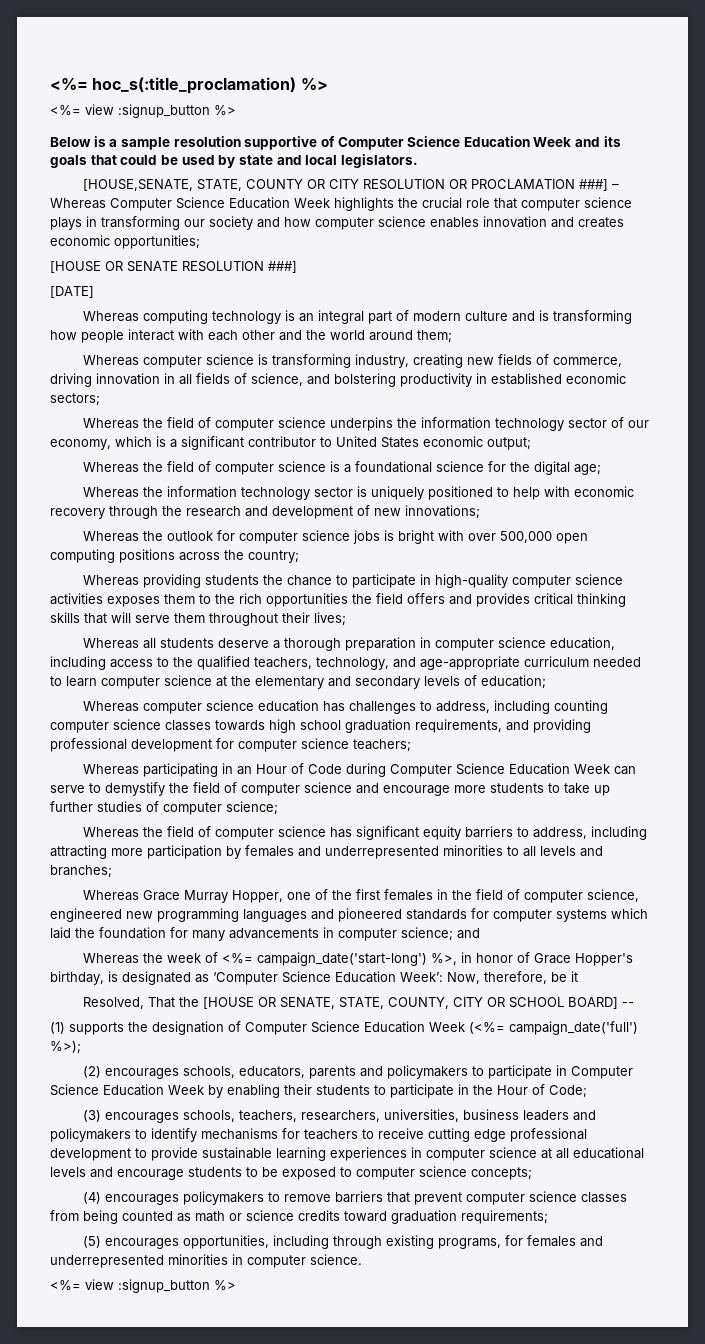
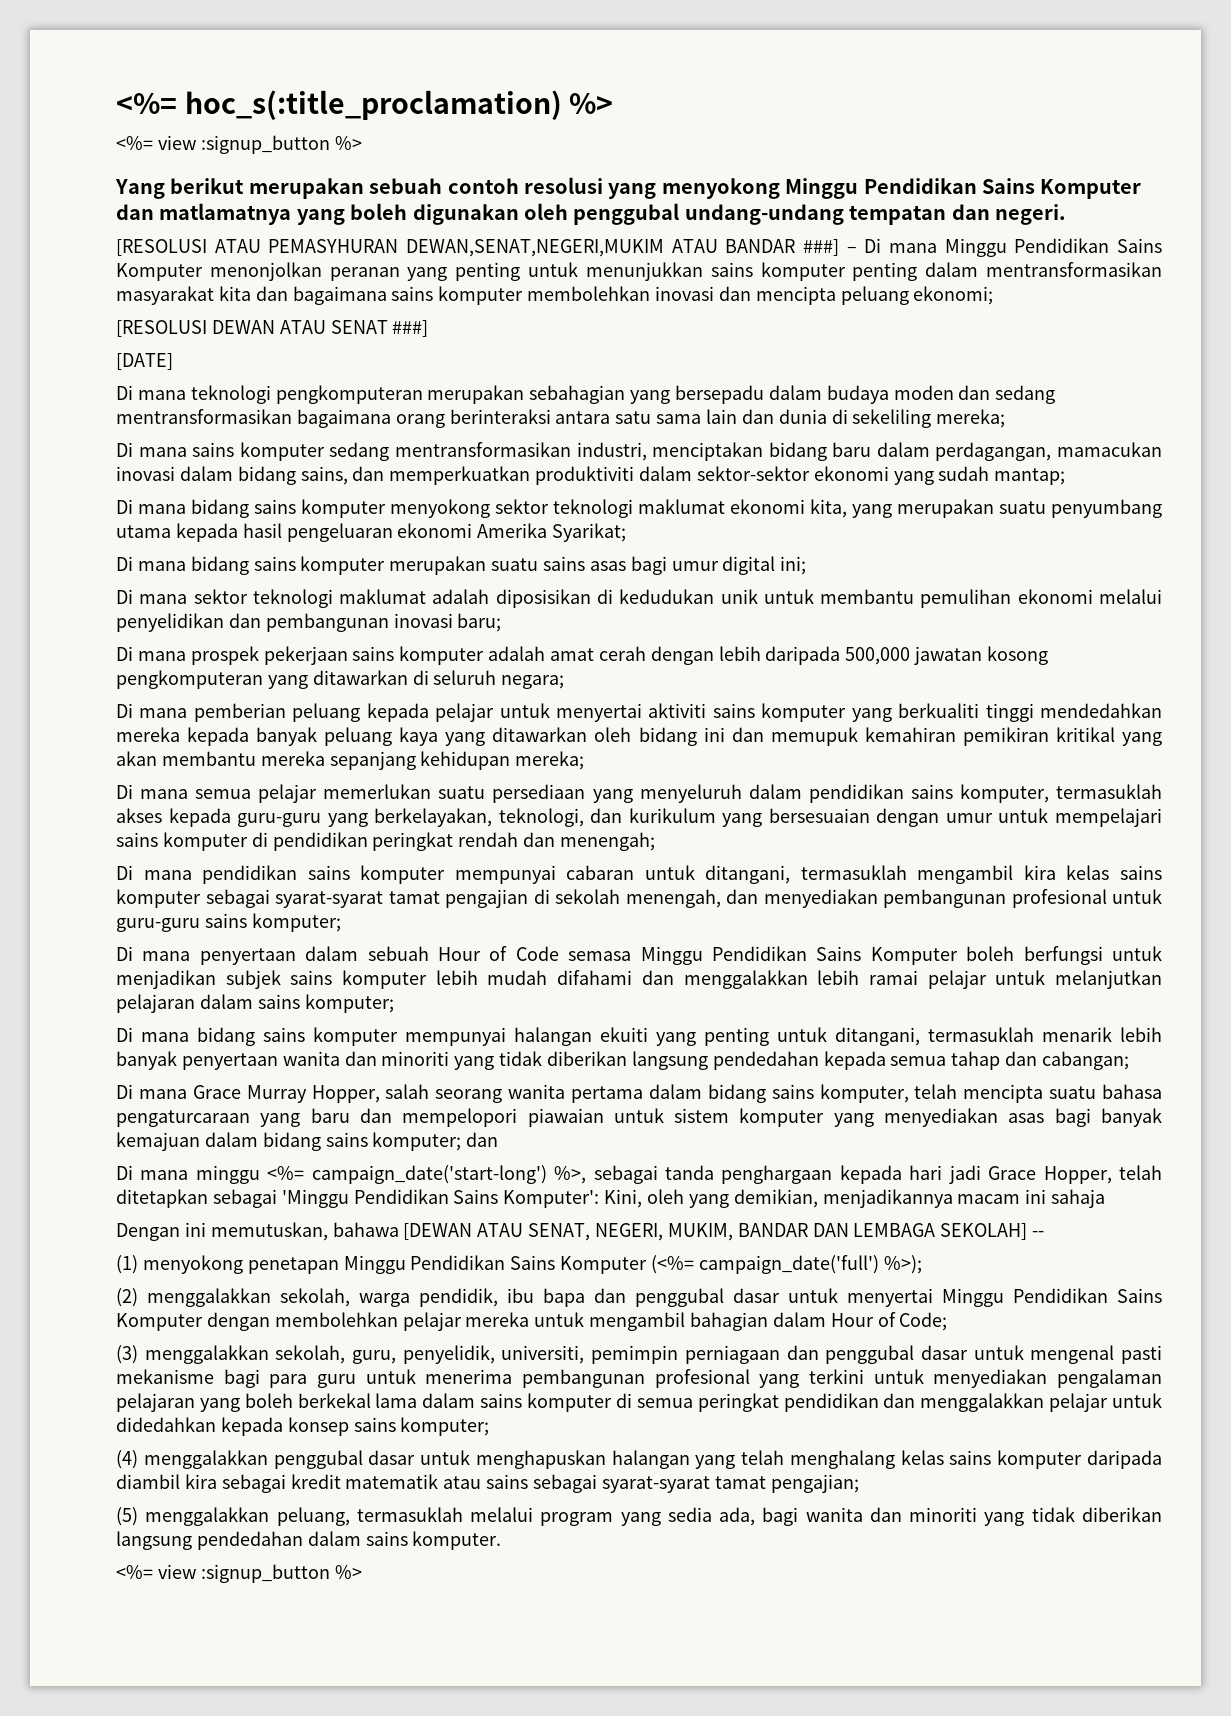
[50,136,621,150] [50,154,418,168] [82,179,619,191] [50,197,632,211] [50,216,624,230] [50,235,200,249] [50,261,297,273] [50,286,94,298] [82,310,632,324] [50,329,452,343] [82,354,622,368] [50,373,626,387] [50,393,100,406] [82,417,649,431] [50,436,531,450] [82,461,601,475] [82,486,634,500] [50,505,480,519] [82,530,588,544] [50,549,299,563] [82,574,623,588] [50,593,626,607] [50,612,346,626] [82,637,615,651] [50,656,641,670] [50,675,546,689] [82,700,608,714] [50,719,591,733] [50,738,411,752] [82,763,636,777] [50,782,610,796] [50,801,278,815] [82,826,647,840] [50,845,603,859] [50,865,112,878] [82,889,639,903] [50,908,648,922] [50,927,480,941] [82,952,633,966] [50,971,578,985] [82,997,634,1009] [50,1021,638,1035] [50,1041,81,1054] [82,1065,633,1079] [50,1084,587,1098] [82,1109,596,1123] [50,1128,587,1142] [50,1147,644,1161] [50,1166,532,1180] [82,1191,627,1205] [50,1210,548,1224] [82,1235,603,1249] [50,1254,362,1268] Below is a sample resolution supportive of Computer Science Education Week and its goals that could be used by state and local legislators. // [HOUSE,SENATE, STATE, COUNTY OR CITY RESOLUTION OR PROCLAMATION ###] – Whereas Computer Science Education Week highlights the crucial role that computer science plays in transforming our society and how computer science enables innovation and creates economic opportunities; // [HOUSE OR SENATE RESOLUTION ###] // [DATE] // Whereas computing technology is an integral part of modern culture and is transforming how people interact with each other and the world around them; // Whereas computer science is transforming industry, creating new fields of commerce, driving innovation in all fields of science, and bolstering productivity in established economic sectors; // Whereas the field of computer science underpins the information technology sector of our economy, which is a significant contributor to United States economic output; // Whereas the field of computer science is a foundational science for the digital age; // Whereas the information technology sector is uniquely positioned to help with economic recovery through the research and development of new innovations; // Whereas the outlook for computer science jobs is bright with over 500,000 open computing positions across the country; // Whereas providing students the chance to participate in high-quality computer science activities exposes them to the rich opportunities the field offers and provides critical thinking skills that will serve them throughout their lives; // Whereas all students deserve a thorough preparation in computer science education, including access to the qualified teachers, technology, and age-appropriate curriculum needed to learn computer science at the elementary and secondary levels of education; // Whereas computer science education has challenges to address, including counting computer science classes towards high school graduation requirements, and providing professional development for computer science teachers; // Whereas participating in an Hour of Code during Computer Science Education Week can serve to demystify the field of computer science and encourage more students to take up further studies of computer science; // Whereas the field of computer science has significant equity barriers to address, including attracting more participation by females and underrepresented minorities to all levels and branches; // Whereas Grace Murray Hopper, one of the first females in the field of computer science, engineered new programming languages and pioneered standards for computer systems which laid the foundation for many advancements in computer science; and // Whereas the week of <%= campaign_date('start-long') %>, in honor of Grace Hopper's birthday, is designated as ‘Computer Science Education Week’: Now, therefore, be it // Resolved, That the [HOUSE OR SENATE, STATE, COUNTY, CITY OR SCHOOL BOARD] -- // (1) supports the designation of Computer Science Education Week (<%= campaign_date('full') %>); // (2) encourages schools, educators, parents and policymakers to participate in Computer Science Education Week by enabling their students to participate in the Hour of Code; // (3) encourages schools, teachers, researchers, universities, business leaders and policymakers to identify mechanisms for teachers to receive cutting edge professional development to provide sustainable learning experiences in computer science at all educational levels and encourage students to be exposed to computer science concepts; // (4) encourages policymakers to remove barriers that prevent computer science classes from being counted as math or science credits toward graduation requirements; // (5) encourages opportunities, including through existing programs, for females and underrepresented minorities in computer science. -> [115,177,1142,199] [116,203,1066,225] [116,238,1162,257] [116,262,1163,281] [116,286,994,305] [116,320,429,337] [116,353,173,370] [116,385,1056,404] [116,409,1006,428] [116,442,1163,461] [116,466,1066,485] [116,499,1162,518] [116,523,627,542] [116,556,807,575] [116,589,1163,608] [116,613,502,632] [116,646,1049,665] [116,670,565,689] [116,703,1163,722] [116,727,1163,746] [116,751,585,770] [116,784,1163,803] [116,808,1162,827] [116,832,656,851] [116,865,1162,884] [116,889,1162,908] [116,913,341,932] [116,946,1162,965] [116,970,1163,989] [116,994,394,1013] [116,1027,1162,1046] [116,1051,1130,1070] [116,1084,1162,1103] [116,1108,1162,1127] [116,1132,499,1151] [116,1165,1163,1184] [116,1189,1106,1208] [116,1222,1045,1241] [116,1255,922,1274] [116,1288,1162,1307] [116,1312,948,1331] [116,1345,1163,1364] [116,1369,1162,1388] [116,1393,1162,1412] [116,1417,490,1436] [116,1450,1162,1469] [116,1474,859,1493] [116,1507,1162,1526] [116,1531,502,1550] Yang berikut merupakan sebuah contoh resolusi yang menyokong Minggu Pendidikan Sains Komputer dan matlamatnya yang boleh digunakan oleh penggubal undang-undang tempatan dan negeri. // [RESOLUSI ATAU PEMASYHURAN DEWAN,SENAT,NEGERI,MUKIM ATAU BANDAR ###] – Di mana Minggu Pendidikan Sains Komputer menonjolkan peranan yang penting untuk menunjukkan sains komputer penting dalam mentransformasikan masyarakat kita dan bagaimana sains komputer membolehkan inovasi dan mencipta peluang ekonomi; // [RESOLUSI DEWAN ATAU SENAT ###] // [DATE] // Di mana teknologi pengkomputeran merupakan sebahagian yang bersepadu dalam budaya moden dan sedang mentransformasikan bagaimana orang berinteraksi antara satu sama lain dan dunia di sekeliling mereka; // Di mana sains komputer sedang mentransformasikan industri, menciptakan bidang baru dalam perdagangan, mamacukan inovasi dalam bidang sains, dan memperkuatkan produktiviti dalam sektor-sektor ekonomi yang sudah mantap; // Di mana bidang sains komputer menyokong sektor teknologi maklumat ekonomi kita, yang merupakan suatu penyumbang utama kepada hasil pengeluaran ekonomi Amerika Syarikat; // Di mana bidang sains komputer merupakan suatu sains asas bagi umur digital ini; // Di mana sektor teknologi maklumat adalah diposisikan di kedudukan unik untuk membantu pemulihan ekonomi melalui penyelidikan dan pembangunan inovasi baru; // Di mana prospek pekerjaan sains komputer adalah amat cerah dengan lebih daripada 500,000 jawatan kosong pengkomputeran yang ditawarkan di seluruh negara; // Di mana pemberian peluang kepada pelajar untuk menyertai aktiviti sains komputer yang berkualiti tinggi mendedahkan mereka kepada banyak peluang kaya yang ditawarkan oleh bidang ini dan memupuk kemahiran pemikiran kritikal yang akan membantu mereka sepanjang kehidupan mereka; // Di mana semua pelajar memerlukan suatu persediaan yang menyeluruh dalam pendidikan sains komputer, termasuklah akses kepada guru-guru yang berkelayakan, teknologi, dan kurikulum yang bersesuaian dengan umur untuk mempelajari sains komputer di pendidikan peringkat rendah dan menengah; // Di mana pendidikan sains komputer mempunyai cabaran untuk ditangani, termasuklah mengambil kira kelas sains komputer sebagai syarat-syarat tamat pengajian di sekolah menengah, dan menyediakan pembangunan profesional untuk guru-guru sains komputer; // Di mana penyertaan dalam sebuah Hour of Code semasa Minggu Pendidikan Sains Komputer boleh berfungsi untuk menjadikan subjek sains komputer lebih mudah difahami dan menggalakkan lebih ramai pelajar untuk melanjutkan pelajaran dalam sains komputer; // Di mana bidang sains komputer mempunyai halangan ekuiti yang penting untuk ditangani, termasuklah menarik lebih banyak penyertaan wanita dan minoriti yang tidak diberikan langsung pendedahan kepada semua tahap dan cabangan; // Di mana Grace Murray Hopper, salah seorang wanita pertama dalam bidang sains komputer, telah mencipta suatu bahasa pengaturcaraan yang baru dan mempelopori piawaian untuk sistem komputer yang menyediakan asas bagi banyak kemajuan dalam bidang sains komputer; dan // Di mana minggu <%= campaign_date('start-long') %>, sebagai tanda penghargaan kepada hari jadi Grace Hopper, telah ditetapkan sebagai 'Minggu Pendidikan Sains Komputer': Kini, oleh yang demikian, menjadikannya macam ini sahaja // Dengan ini memutuskan, bahawa [DEWAN ATAU SENAT, NEGERI, MUKIM, BANDAR DAN LEMBAGA SEKOLAH] -- // (1) menyokong penetapan Minggu Pendidikan Sains Komputer (<%= campaign_date('full') %>); // (2) menggalakkan sekolah, warga pendidik, ibu bapa dan penggubal dasar untuk menyertai Minggu Pendidikan Sains Komputer dengan membolehkan pelajar mereka untuk mengambil bahagian dalam Hour of Code; // (3) menggalakkan sekolah, guru, penyelidik, universiti, pemimpin perniagaan dan penggubal dasar untuk mengenal pasti mekanisme bagi para guru untuk menerima pembangunan profesional yang terkini untuk menyediakan pengalaman pelajaran yang boleh berkekal lama dalam sains komputer di semua peringkat pendidikan dan menggalakkan pelajar untuk didedahkan kepada konsep sains komputer; // (4) menggalakkan penggubal dasar untuk menghapuskan halangan yang telah menghalang kelas sains komputer daripada diambil kira sebagai kredit matematik atau sains sebagai syarat-syarat tamat pengajian; // (5) menggalakkan peluang, termasuklah melalui program yang sedia ada, bagi wanita dan minoriti yang tidak diberikan langsung pendedahan dalam sains komputer.

